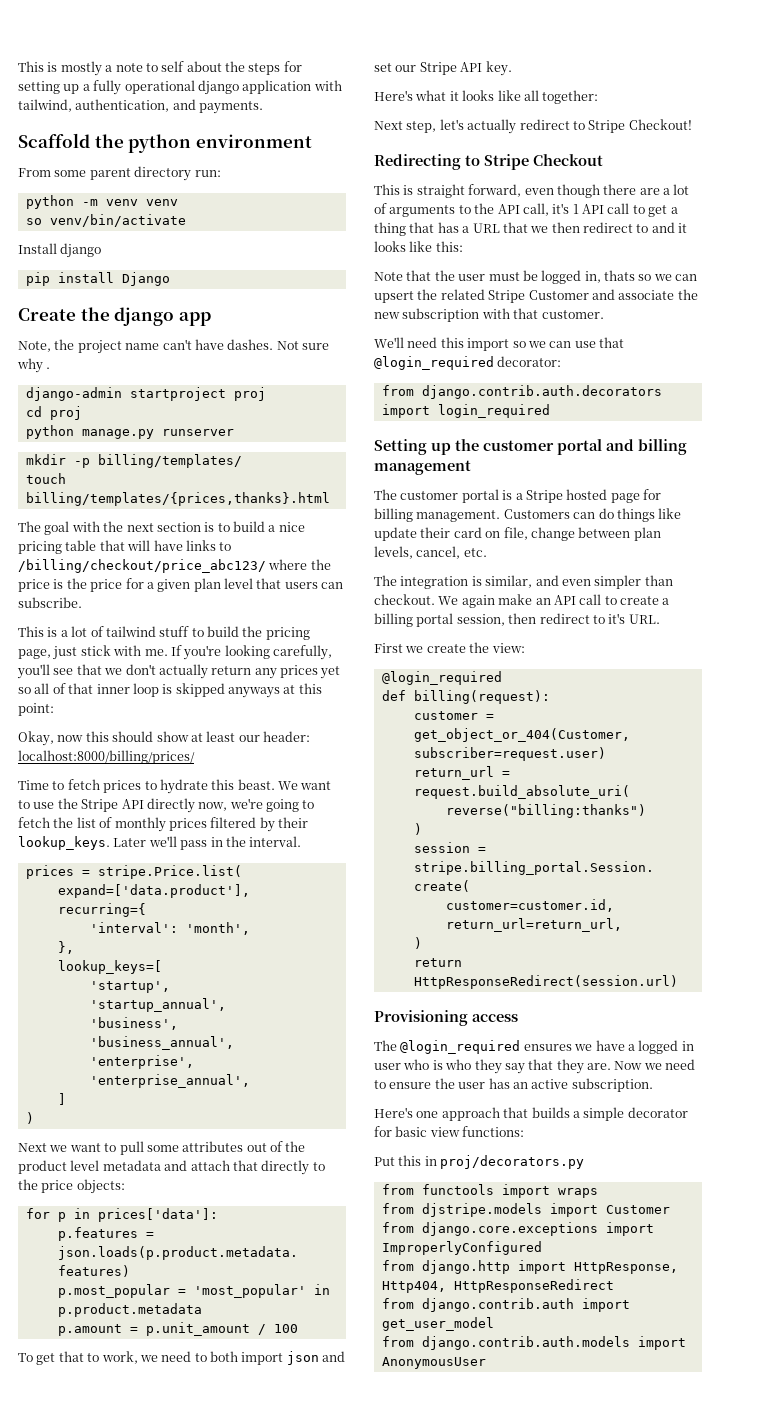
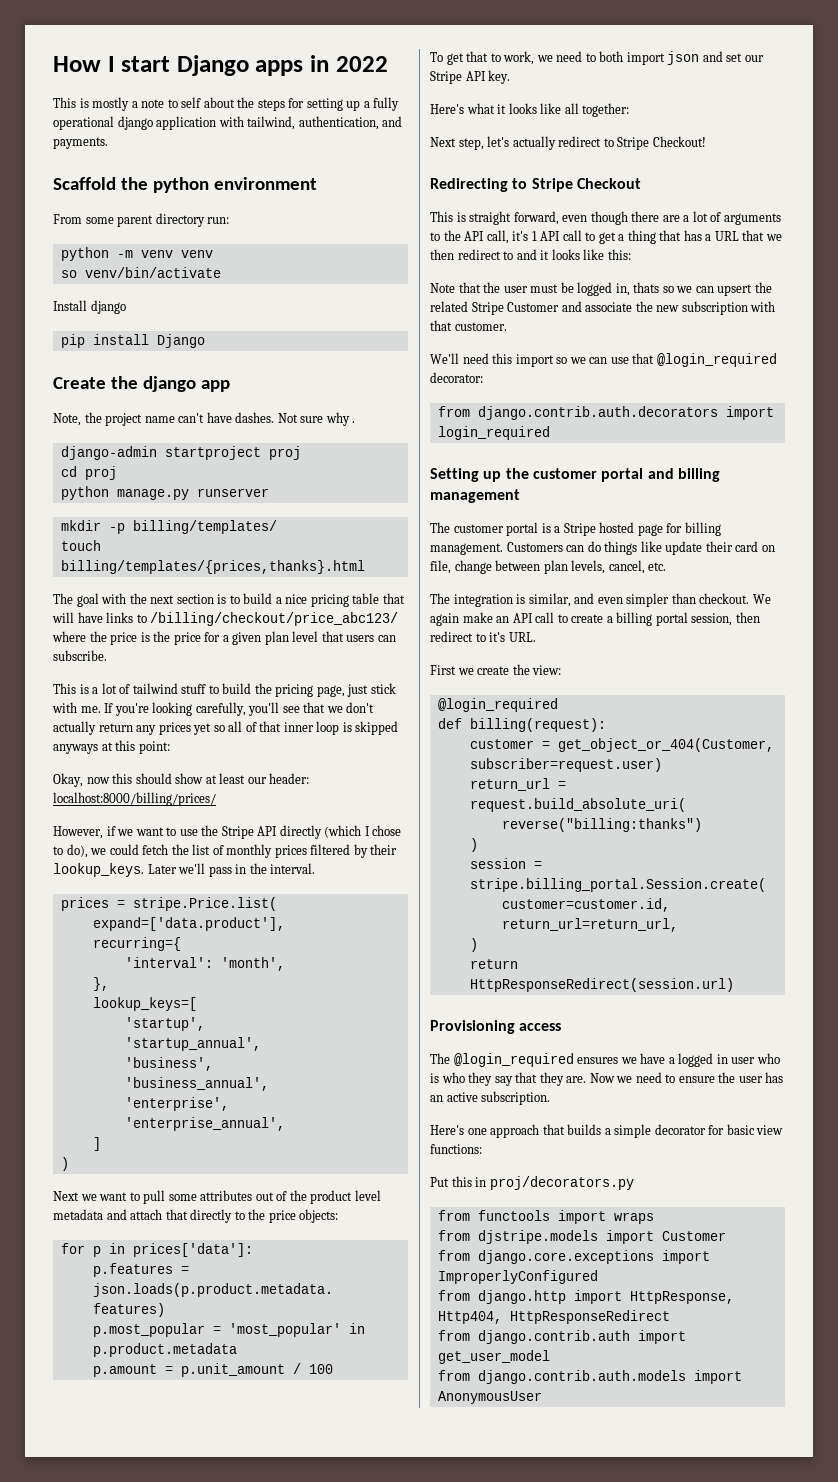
(18, 66) none -> [53,55,388,76] How I start Django apps in 2022 //
[18,779,298,794] Time to fetch prices to hydrate this beast. We -> [53,826,134,839] However, if we
[198,798,315,812] now, we're going to -> [324,825,402,838] [53,844,139,858] (which I chose to do), we could

